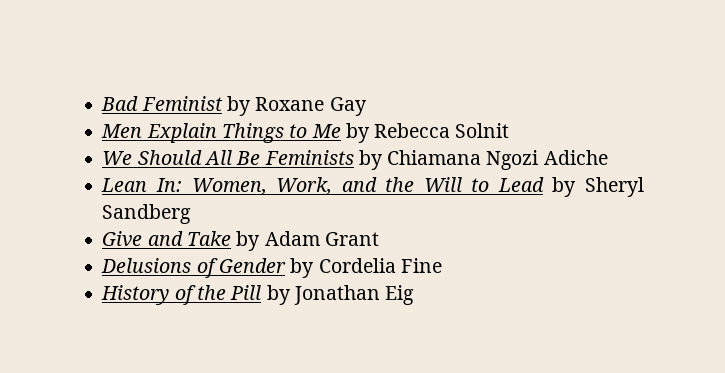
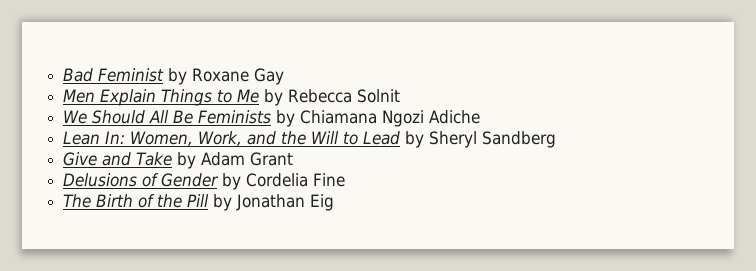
[101,285,170,305] History -> [63,194,134,208] The Birth

